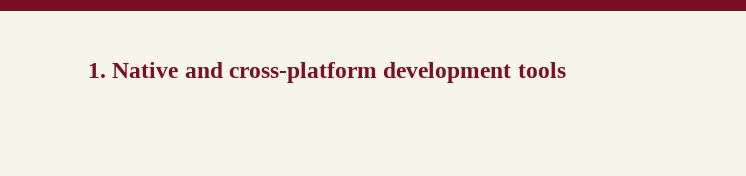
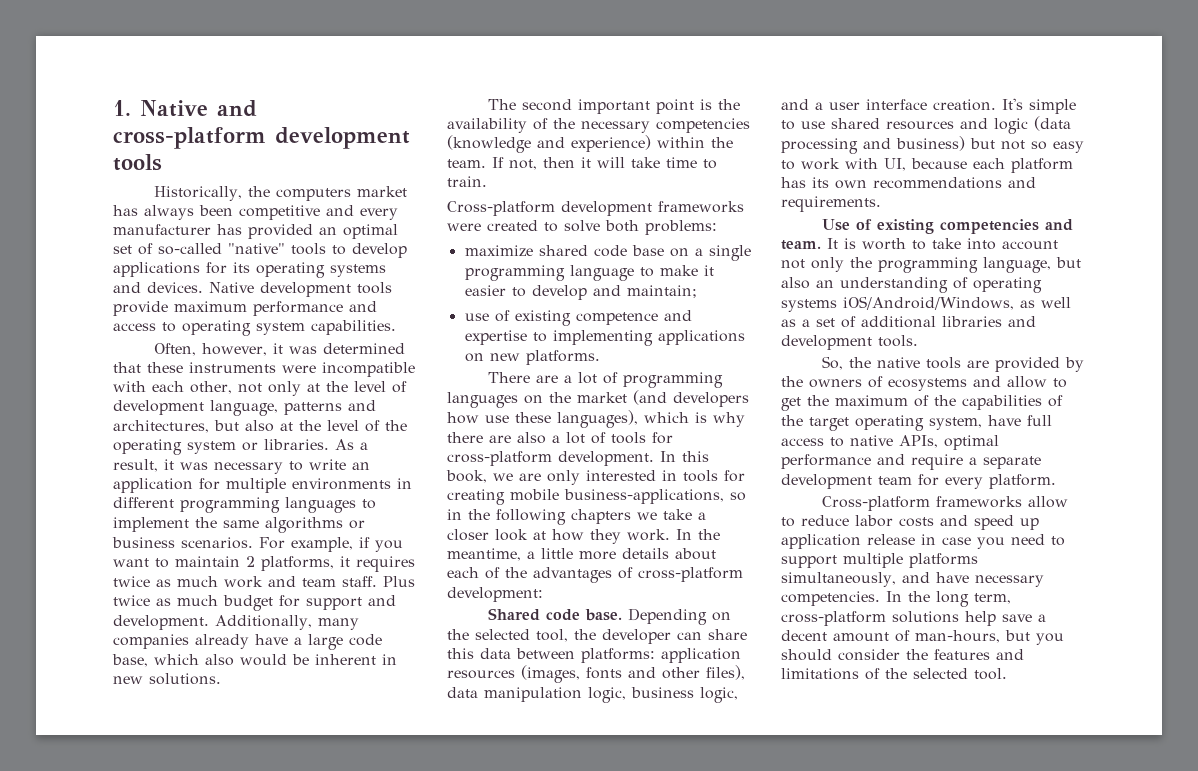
(566, 70) none -> [154,186,407,201] [113,205,398,220] [113,224,398,239] [113,243,407,258] [113,262,386,278] [113,282,392,297] [113,301,377,316] [113,320,396,336] [154,343,406,356] [113,362,415,377] [113,381,407,396] [113,400,376,416] [113,420,407,433] [113,439,368,455] [113,459,370,474] [113,478,412,493] [113,497,376,513] [113,517,365,533] [112,537,403,552] [113,556,415,572] [113,576,415,588] [113,595,396,611] [113,615,359,630] [113,634,382,650] [112,654,397,667] [113,673,221,685] [488,99,741,114] [447,118,750,133] [447,135,733,153] [447,157,717,170] [447,176,487,187] [447,201,744,216] [447,220,717,235] [464,245,751,261] [464,265,714,281] [464,285,697,300] [464,310,692,326] [464,330,745,346] [464,350,600,365] [488,372,724,388] [447,390,749,408] [447,410,745,428] [447,432,673,444] [447,451,709,466] [446,470,745,485] [447,489,746,505] [447,509,706,525] [447,529,720,544] [447,548,716,561] [447,567,743,583] [447,587,543,602] [488,608,732,625] [447,629,747,644] [447,648,741,663] [447,665,745,683] [447,687,738,703] [781,98,1076,114] [781,116,1071,134] [781,136,1084,154] [781,158,1073,173] [781,177,1036,189] [781,196,881,212] [822,219,1074,234] [781,238,1058,250] [781,257,1081,273] [781,277,1042,293] [781,296,1071,312] [781,316,1036,328] [781,335,918,350] [822,356,1085,372] [781,376,1067,391] [781,395,1063,411] [781,415,1052,431] [781,435,999,450] [781,454,1041,470] [781,474,1056,489] [822,496,1069,511] [781,515,1039,530] [781,534,1065,549] [781,553,978,568] [781,572,1044,587] [781,591,1011,607] [781,611,1046,626] [781,630,1064,645] [781,649,1024,661] [781,668,1007,680] // Historically, the computers market has always been competitive and every manufacturer has provided an optimal set of so-called "native" tools to develop applications for its operating systems and devices. Native development tools provide maximum performance and access to operating system capabilities. // Often, however, it was determined that these instruments were incompatible with each other, not only at the level of development language, patterns and architectures, but also at the level of the operating system or libraries. As a result, it was necessary to write an application for multiple environments in different programming languages to implement the same algorithms or business scenarios. For example, if you want to maintain 2 platforms, it requires twice as much work and team staff. Plus twice as much budget for support and development. Additionally, many companies already have a large code base, which also would be inherent in new solutions. // The second important point is the availability of the necessary competencies (knowledge and experience) within the team. If not, then it will take time to train. // Cross-platform development frameworks were created to solve both problems: // maximize shared code base on a single programming language to make it easier to develop and maintain; // use of existing competence and expertise to implementing applications on new platforms. // There are a lot of programming languages on the market (and developers how use these languages), which is why there are also a lot of tools for cross-platform development. In this book, we are only interested in tools for creating mobile business-applications, so in the following chapters we take a closer look at how they work. In the meantime, a little more details about each of the advantages of cross-platform development: // Shared code base. Depending on the selected tool, the developer can share this data between platforms: application resources (images, fonts and other files), data manipulation logic, business logic, and a user interface creation. It's simple to use shared resources and logic (data processing and business) but not so easy to work with UI, because each platform has its own recommendations and requirements. // Use of existing competencies and team. It is worth to take into account not only the programming language, but also an understanding of operating systems iOS/Android/Windows, as well as a set of additional libraries and development tools. // So, the native tools are provided by the owners of ecosystems and allow to get the maximum of the capabilities of the target operating system, have full access to native APIs, optimal performance and require a separate development team for every platform. // Cross-platform frameworks allow to reduce labor costs and speed up application release in case you need to support multiple platforms simultaneously, and have necessary competencies. In the long term, cross-platform solutions help save a decent amount of man-hours, but you should consider the features and limitations of the selected tool.

